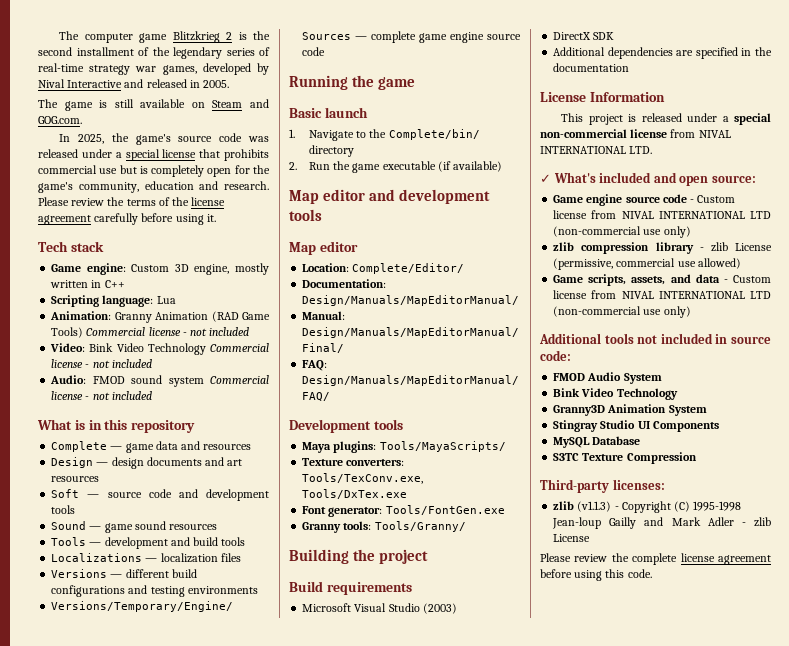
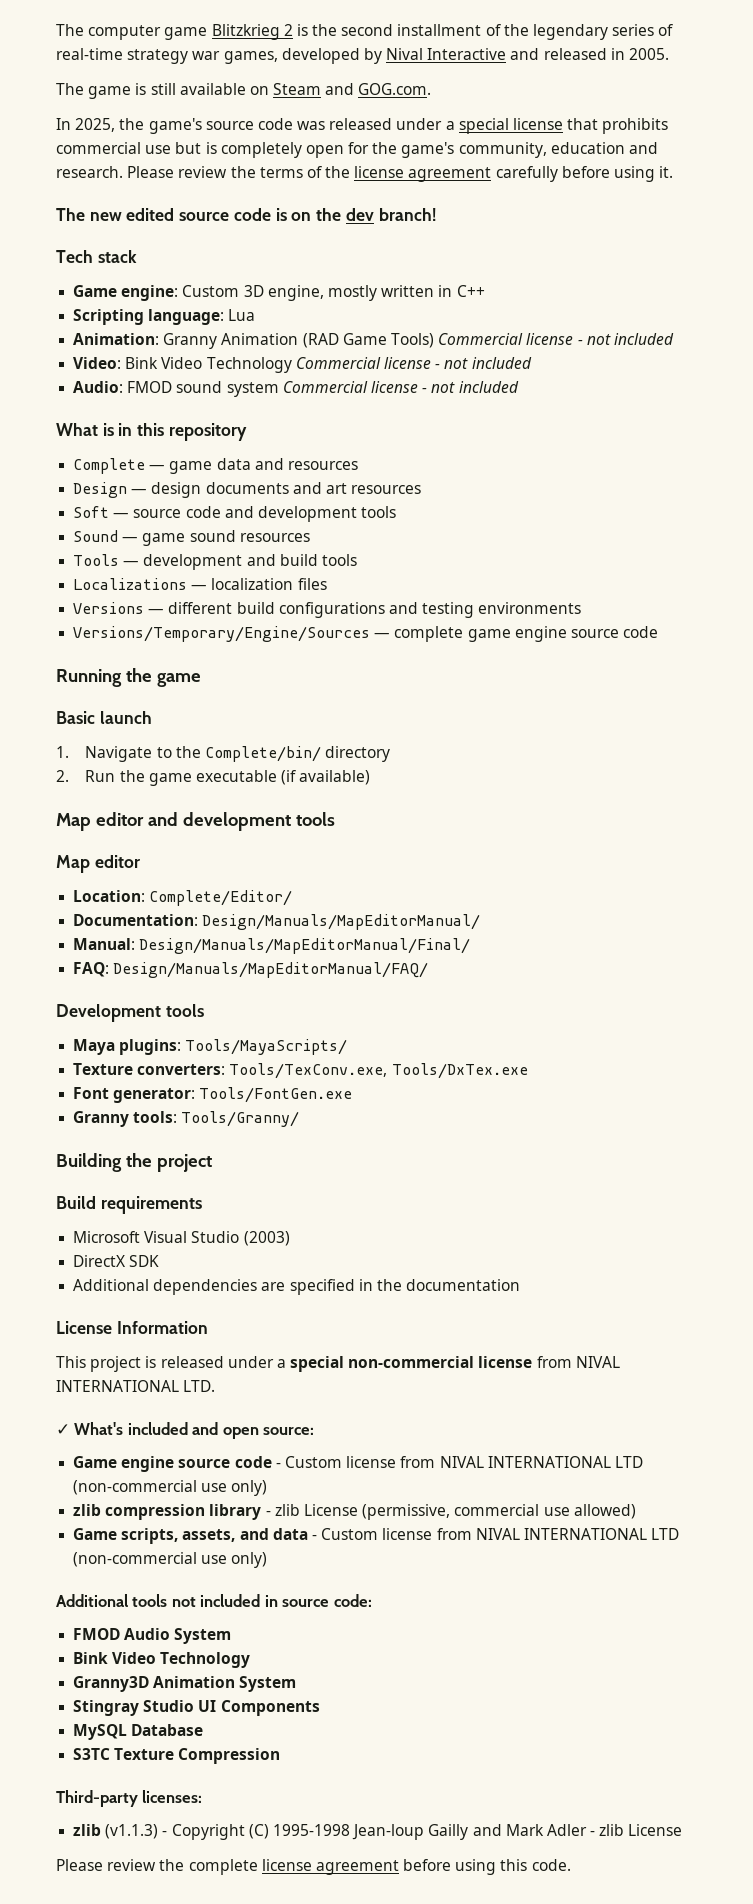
(216, 218) none -> [56,208,436,221] // The new edited source code is on the dev branch!

